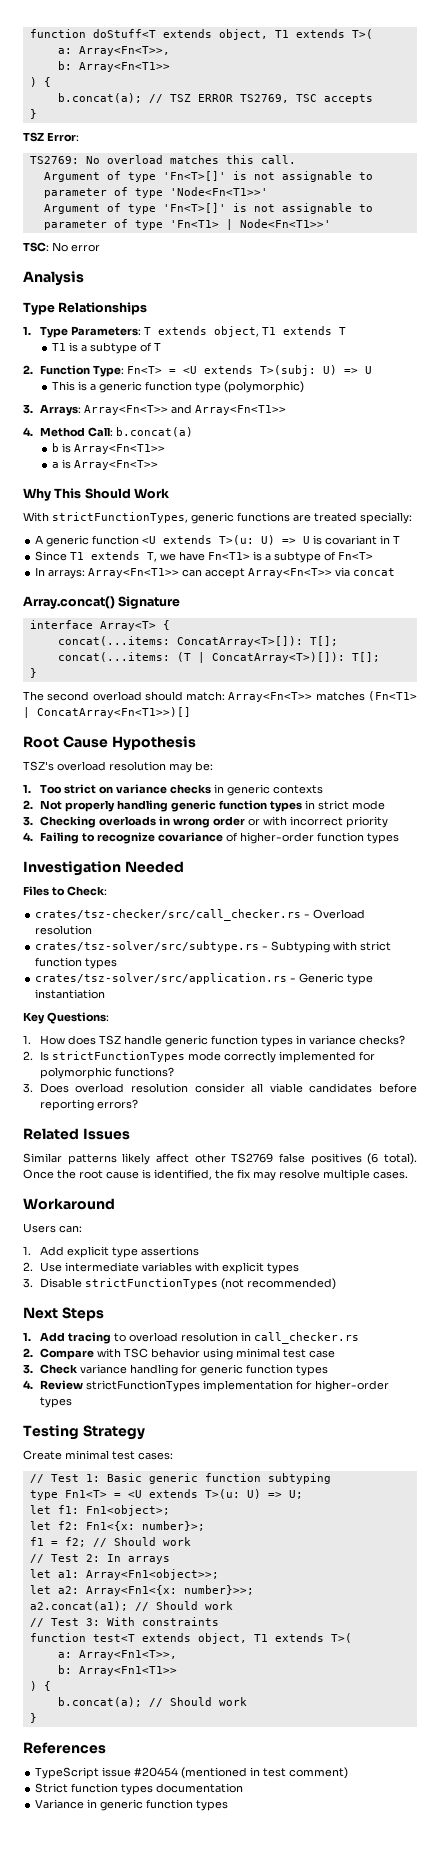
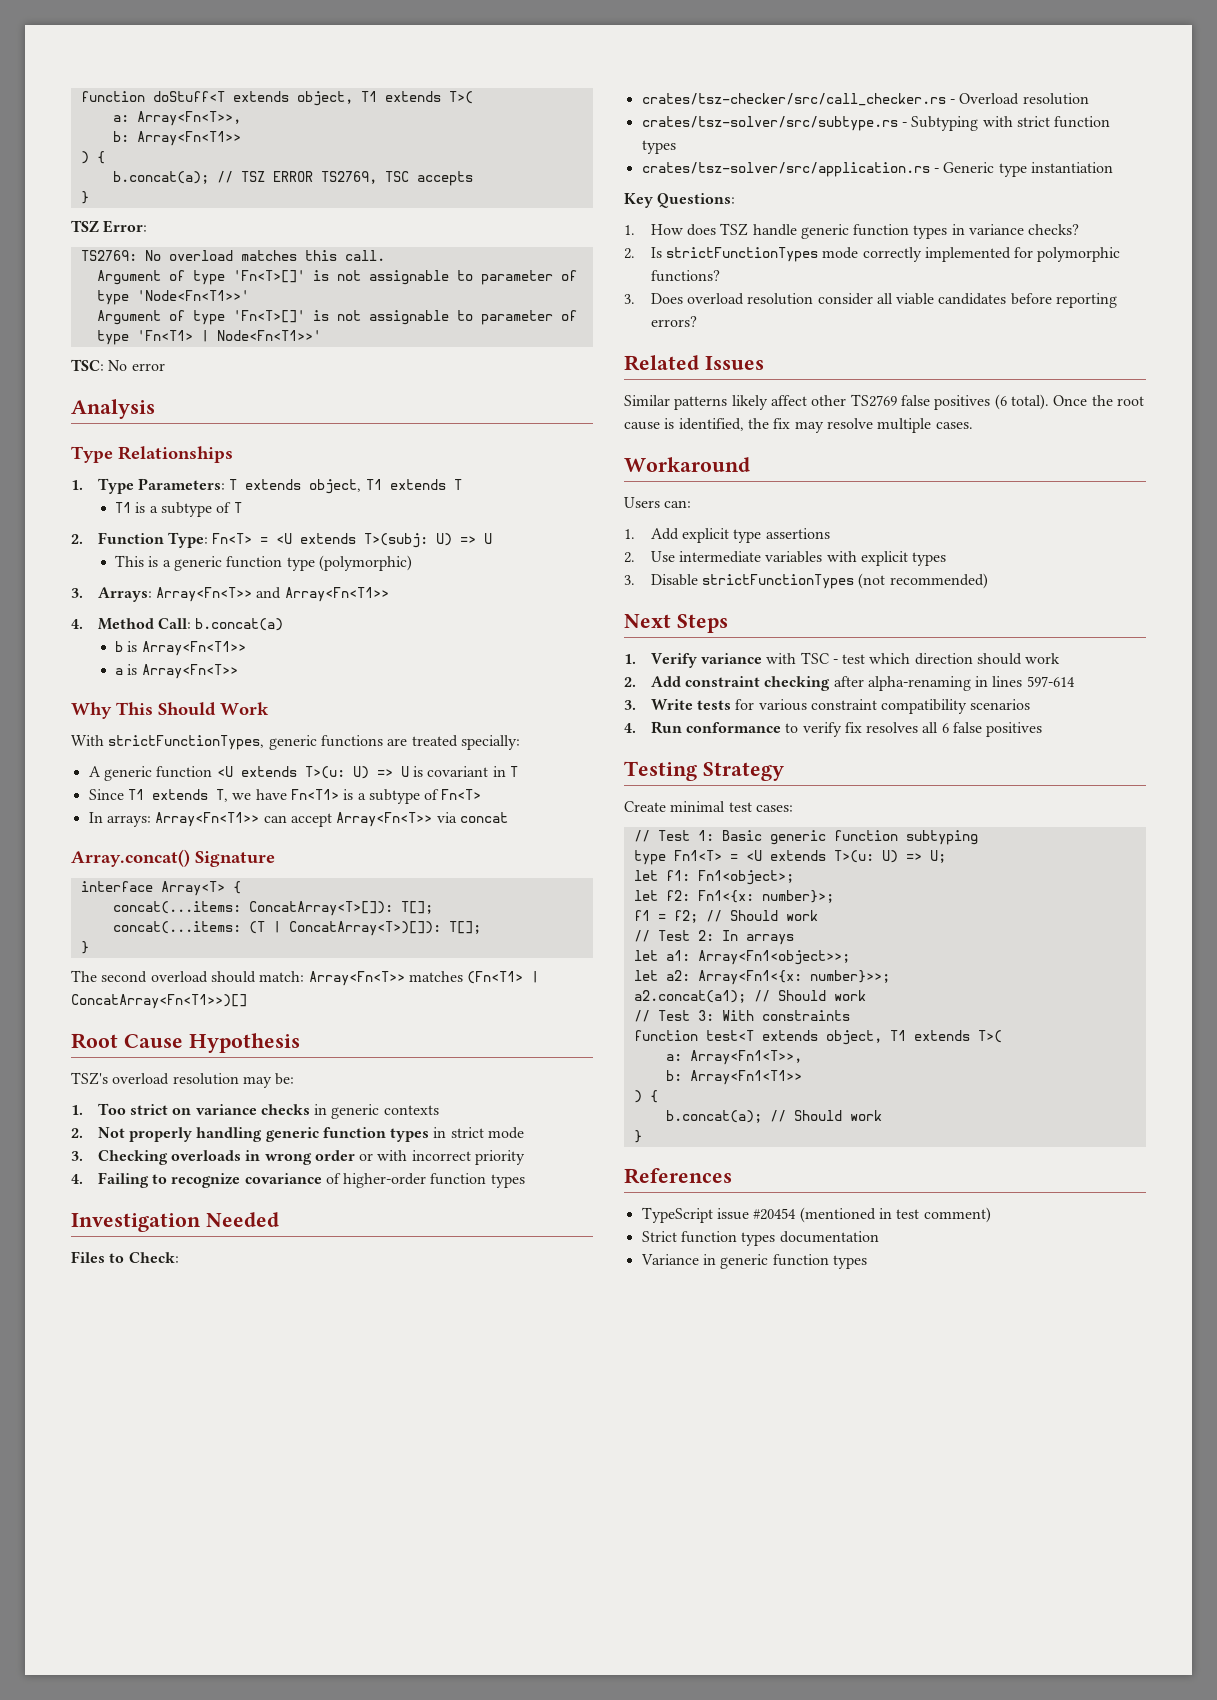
[39,1332,359,1344] [23,1348,335,1360] [23,1364,328,1376] [23,1380,389,1392] [39,1397,72,1408] Add tracing to overload resolution in call_checker.rs // 2. Compare with TSC behavior using minimal test case // 3. Check variance handling for generic function types // 4. Review strictFunctionTypes implementation for higher-order types -> [650,652,1061,668] [624,676,1075,691] [624,699,1031,714] [624,721,1043,737] Verify variance with TSC - test which direction should work // 2. Add constraint checking after alpha-renaming in lines 597-614 // 3. Write tests for various constraint compatibility scenarios // 4. Run conformance to verify fix resolves all 6 false positives

